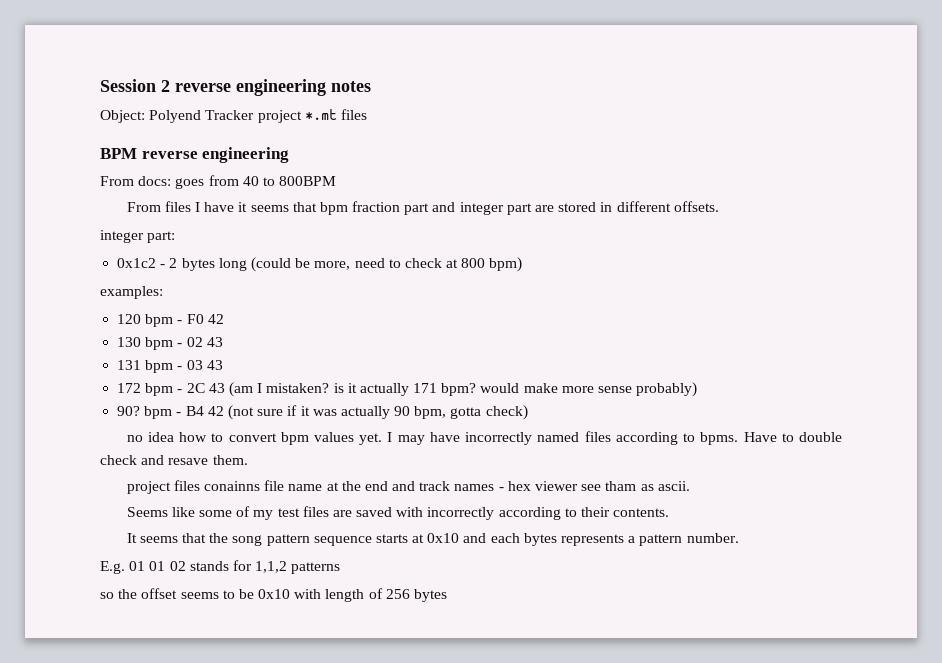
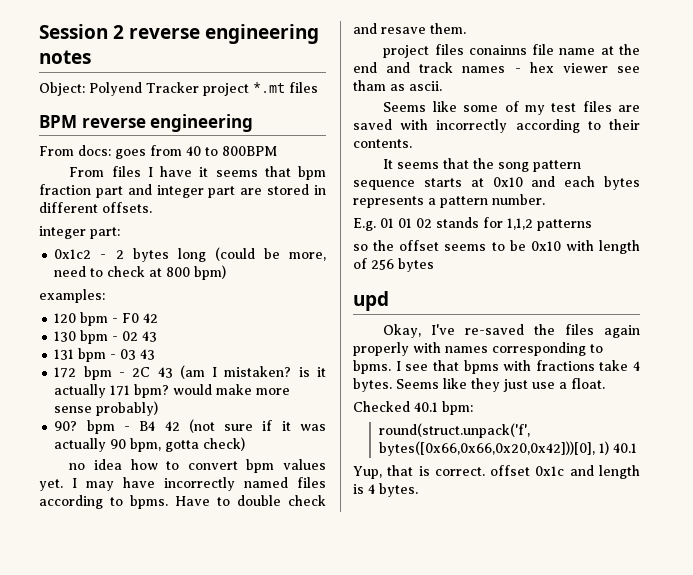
(448, 595) none -> [353,291,389,311] [383,324,640,338] [353,342,603,356] [353,360,640,374] [353,378,605,392] [353,401,473,415] [378,423,530,438] [378,441,637,456] [353,465,640,479] [353,483,418,497] // upd // Okay, I've re-saved the files again properly with names corresponding to bpms. I see that bpms with fractions take 4 bytes. Seems like they just use a float. // Checked 40.1 bpm: // round(struct.unpack('f', bytes([0x66,0x66,0x20,0x42]))[0], 1) 40.1 // Yup, that is correct. offset 0x1c and length is 4 bytes.

